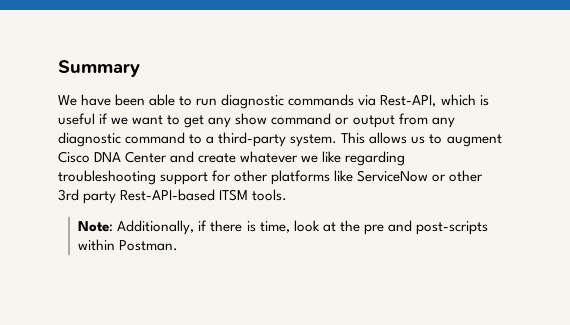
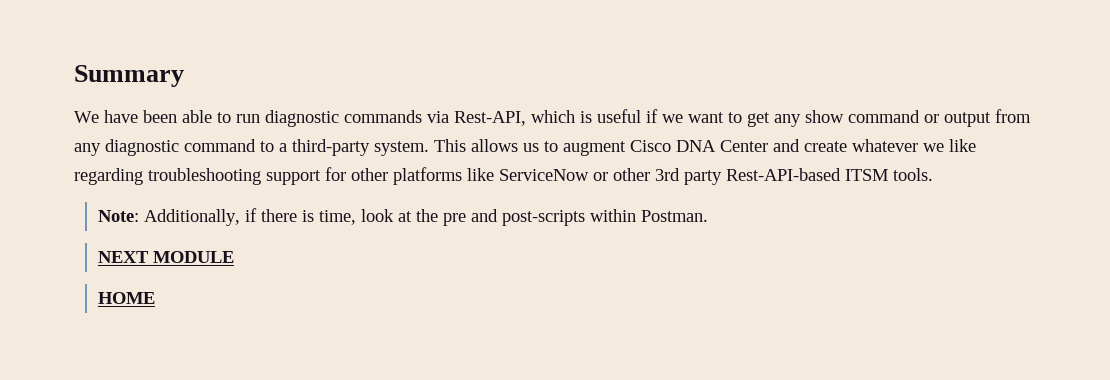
(179, 245) none -> [97,251,234,263] [97,292,155,304] // NEXT MODULE // HOME

